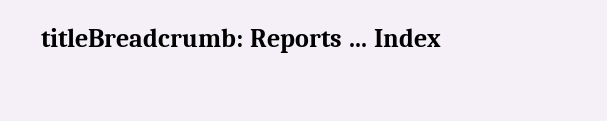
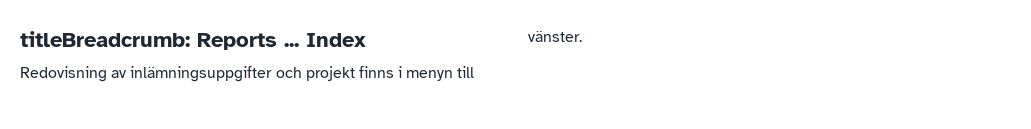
(441, 37) none -> [20,66,475,82] [528,31,582,42] // Redovisning av inlämningsuppgifter och projekt finns i menyn till vänster.

